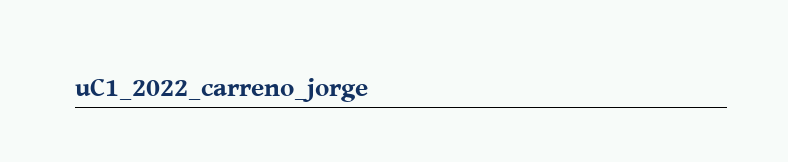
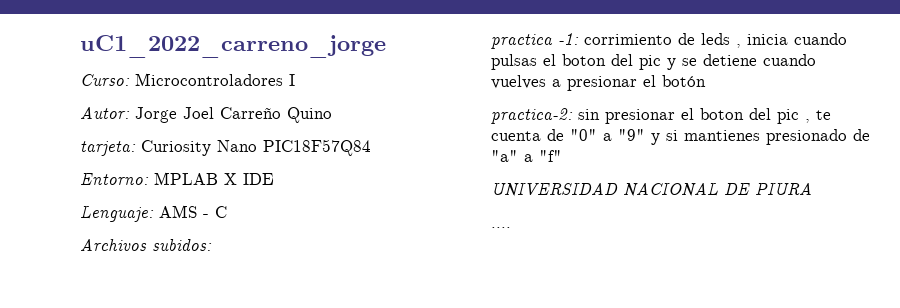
(368, 90) none -> [80,73,295,86] [80,107,332,123] [80,139,371,156] [80,172,274,185] [80,205,227,222] [80,239,212,251] [491,33,847,49] [491,54,816,70] [491,75,706,91] [491,108,831,124] [491,129,870,145] [491,150,562,162] [491,183,812,197] [491,227,511,228] // Curso: Microcontroladores I // Autor: Jorge Joel Carreño Quino // tarjeta: Curiosity Nano PIC18F57Q84 // Entorno: MPLAB X IDE // Lenguaje: AMS - C // Archivos subidos: // practica -1: corrimiento de leds , inicia cuando pulsas el boton del pic y se detiene cuando vuelves a presionar el botón // practica-2: sin presionar el boton del pic , te cuenta de "0" a "9" y si mantienes presionado de "a" a "f" // UNIVERSIDAD NACIONAL DE PIURA // ....

